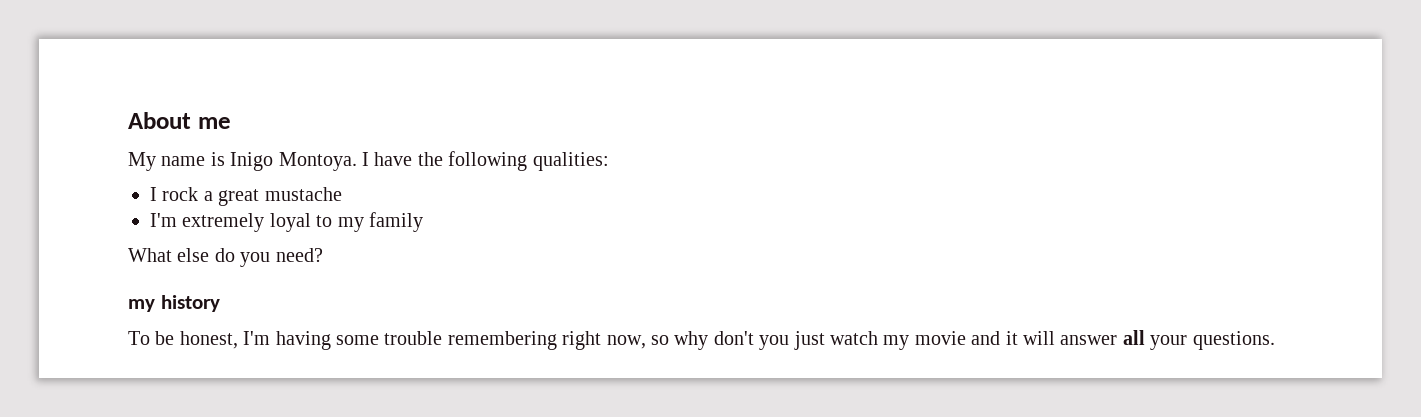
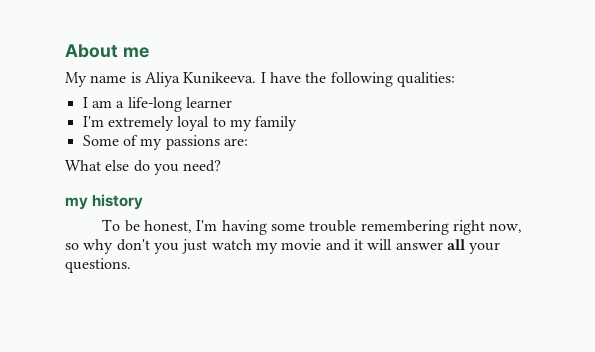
[230,152,357,171] Inigo Montoya. -> [144,72,257,87] Aliya Kunikeeva.
[162,187,342,206] rock a great mustache -> [91,97,232,112] am a life-long learner
(423, 222) none -> [82,135,248,150] // Some of my passions are:

